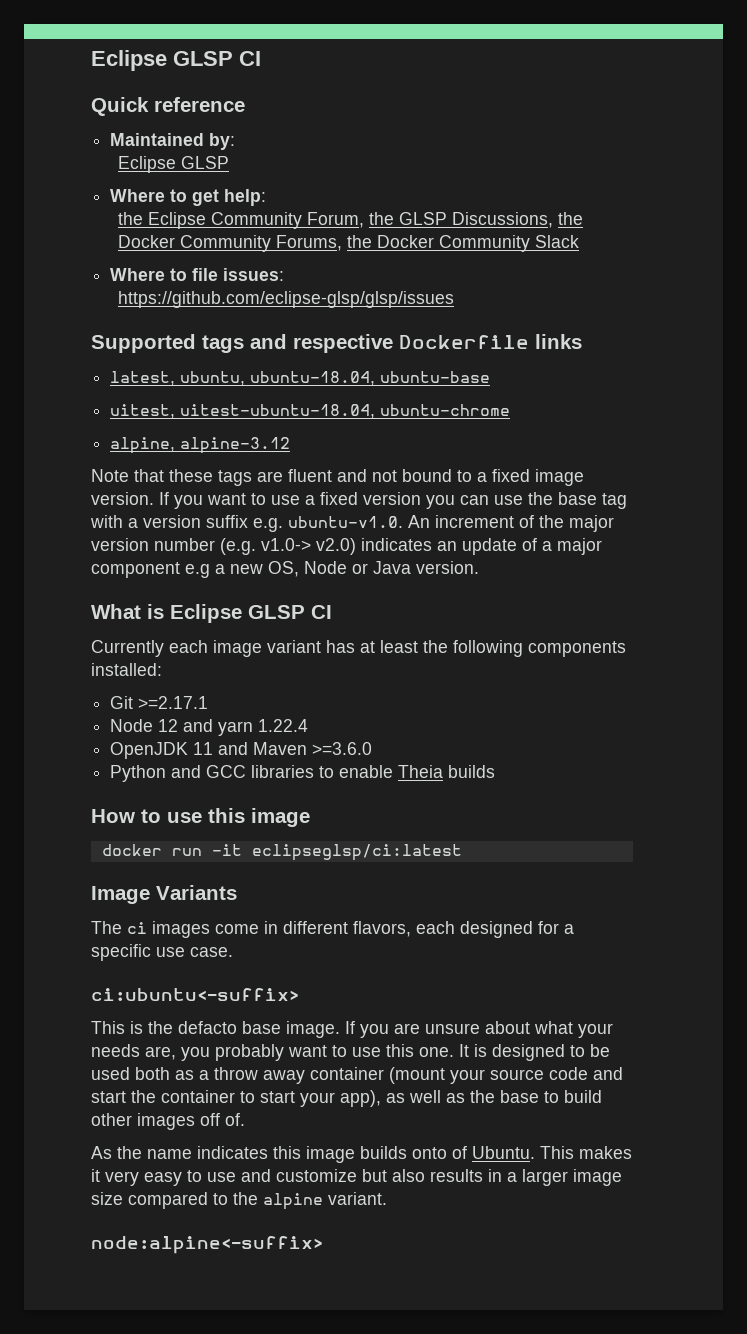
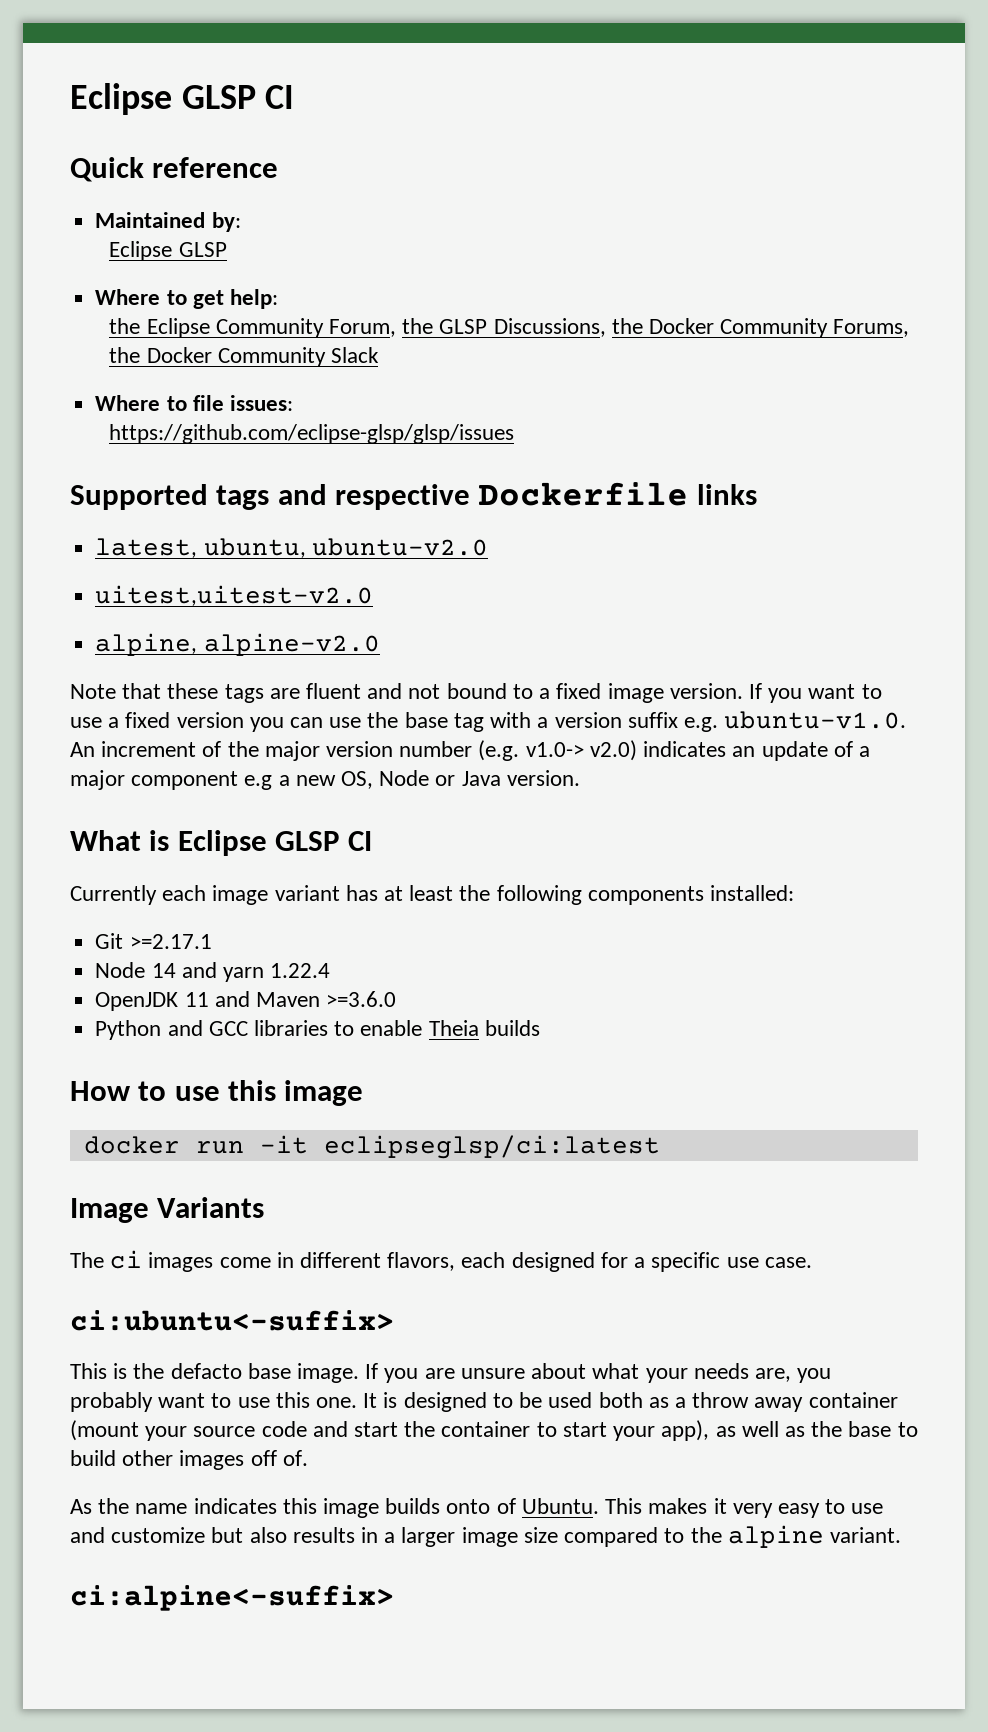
[250,371,491,386] [110,404,511,419] ubuntu-18.04, ubuntu-base // uitest, uitest-ubuntu-18.04, ubuntu-chrome -> [311,538,488,556] [95,585,374,606] ubuntu-v2.0 // uitest,uitest-v2.0
[180,437,291,454] alpine-3.12 -> [203,633,380,656] alpine-v2.0
[158,719,179,732] 12 -> [151,963,176,978] 14
[91,1236,323,1254] node:alpine<-suffix> -> [70,1585,394,1611] ci:alpine<-suffix>

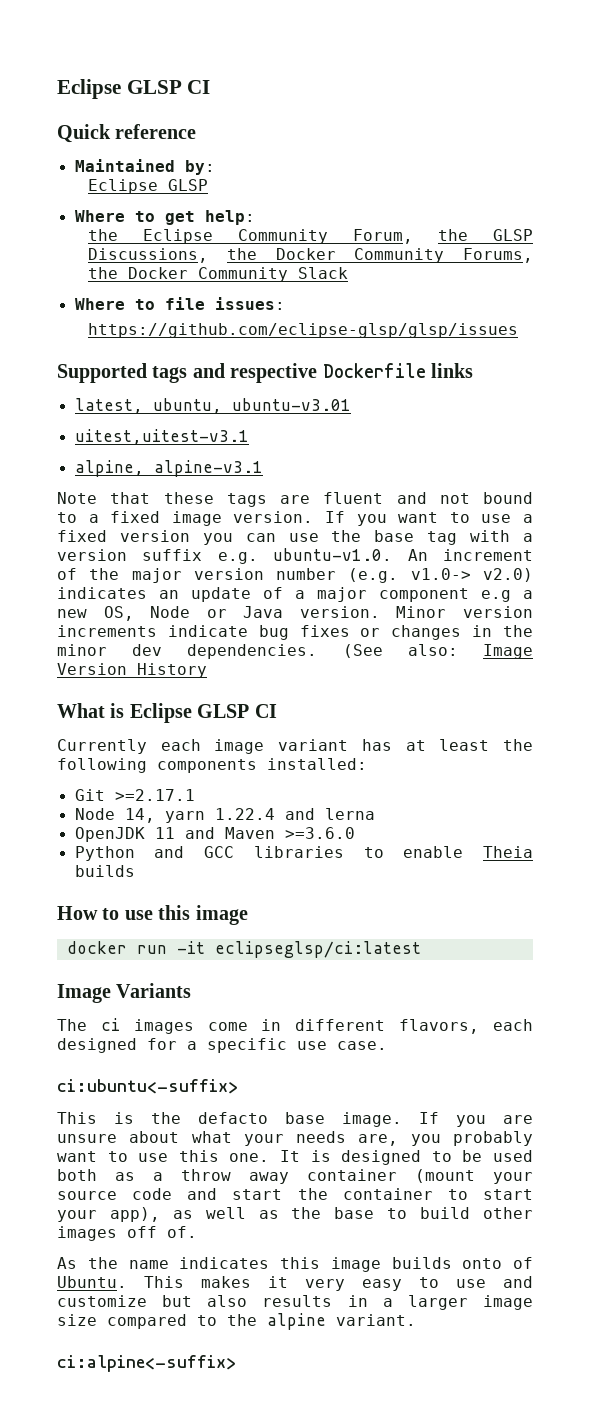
[311,538,488,556] [95,585,374,606] ubuntu-v2.0 // uitest,uitest-v2.0 -> [231,398,351,411] [74,429,249,445] ubuntu-v3.01 // uitest,uitest-v3.1
[203,633,380,656] alpine-v2.0 -> [153,460,263,477] alpine-v3.1
(580, 778) none -> [396,606,533,618] [57,625,533,640] [57,644,533,659] [57,663,207,678] Minor version increments indicate bug fixes or changes in the minor dev dependencies. (See also: Image Version History
[151,962,217,978] 14 and -> [124,808,155,823] 14,
(331, 970) none -> [284,808,375,820] and lerna

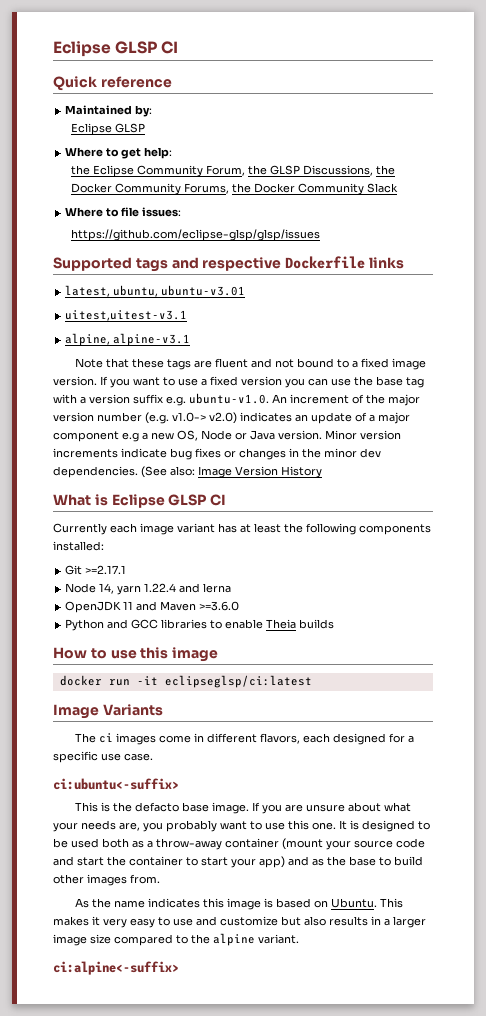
[181,1169,289,1184] throw away -> [156,838,222,850] throw-away
[109,1207,246,1222] app), as well -> [259,856,309,868] app) and
[127,1226,197,1238] off of. -> [130,874,160,884] from.
[391,1257,533,1269] builds onto of -> [263,898,328,908] is based on

